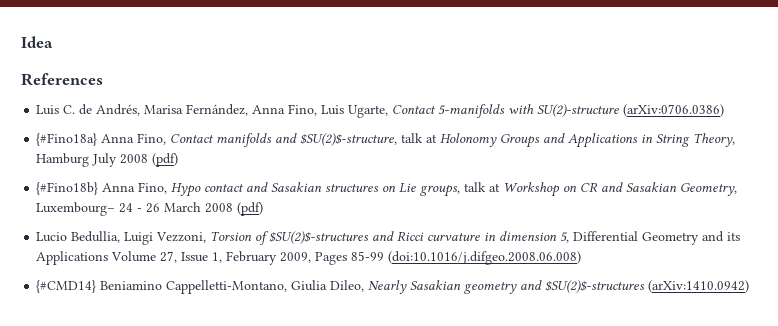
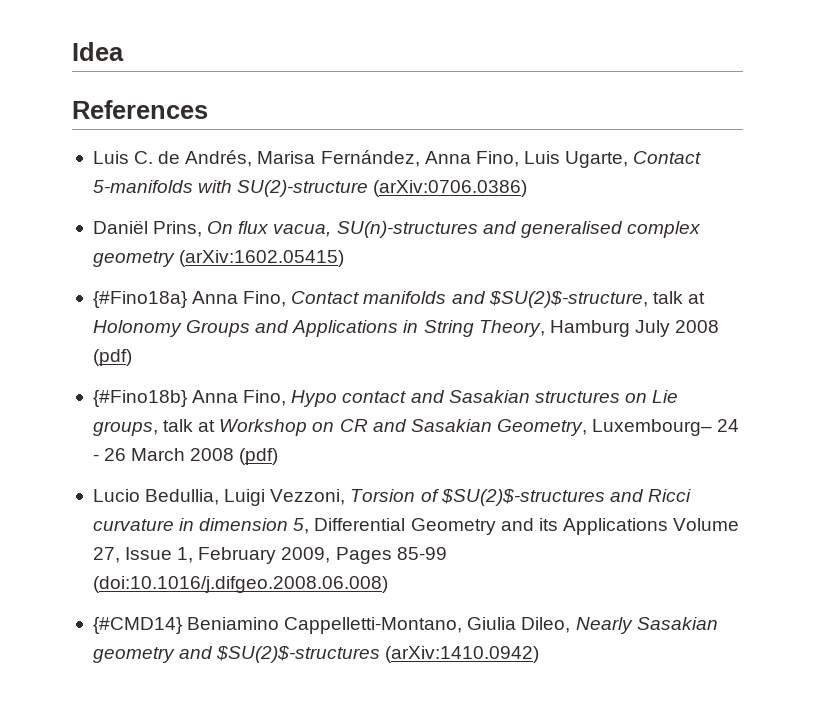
(725, 110) none -> [92,220,701,238] [92,250,345,267] // Daniël Prins, On flux vacua, SU(n)-structures and generalised complex geometry (arXiv:1602.05415)

